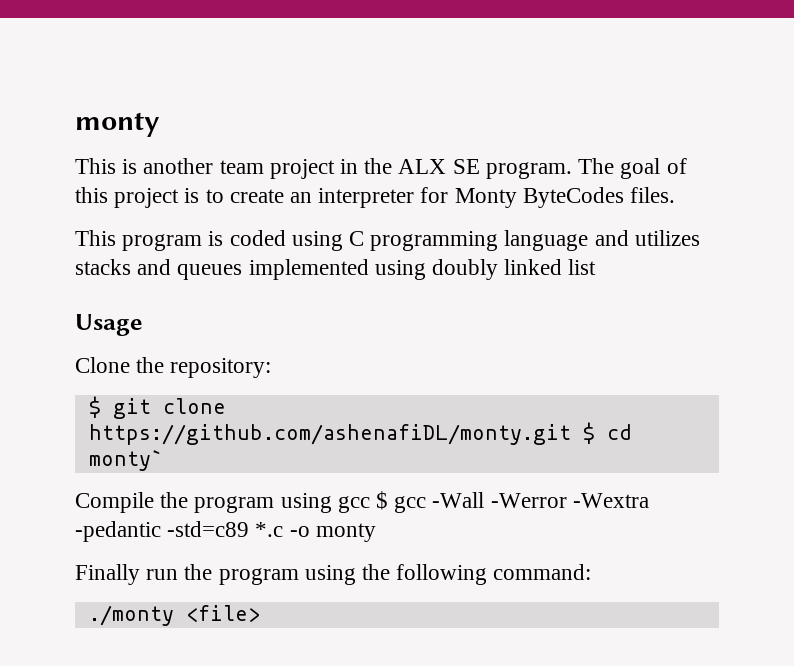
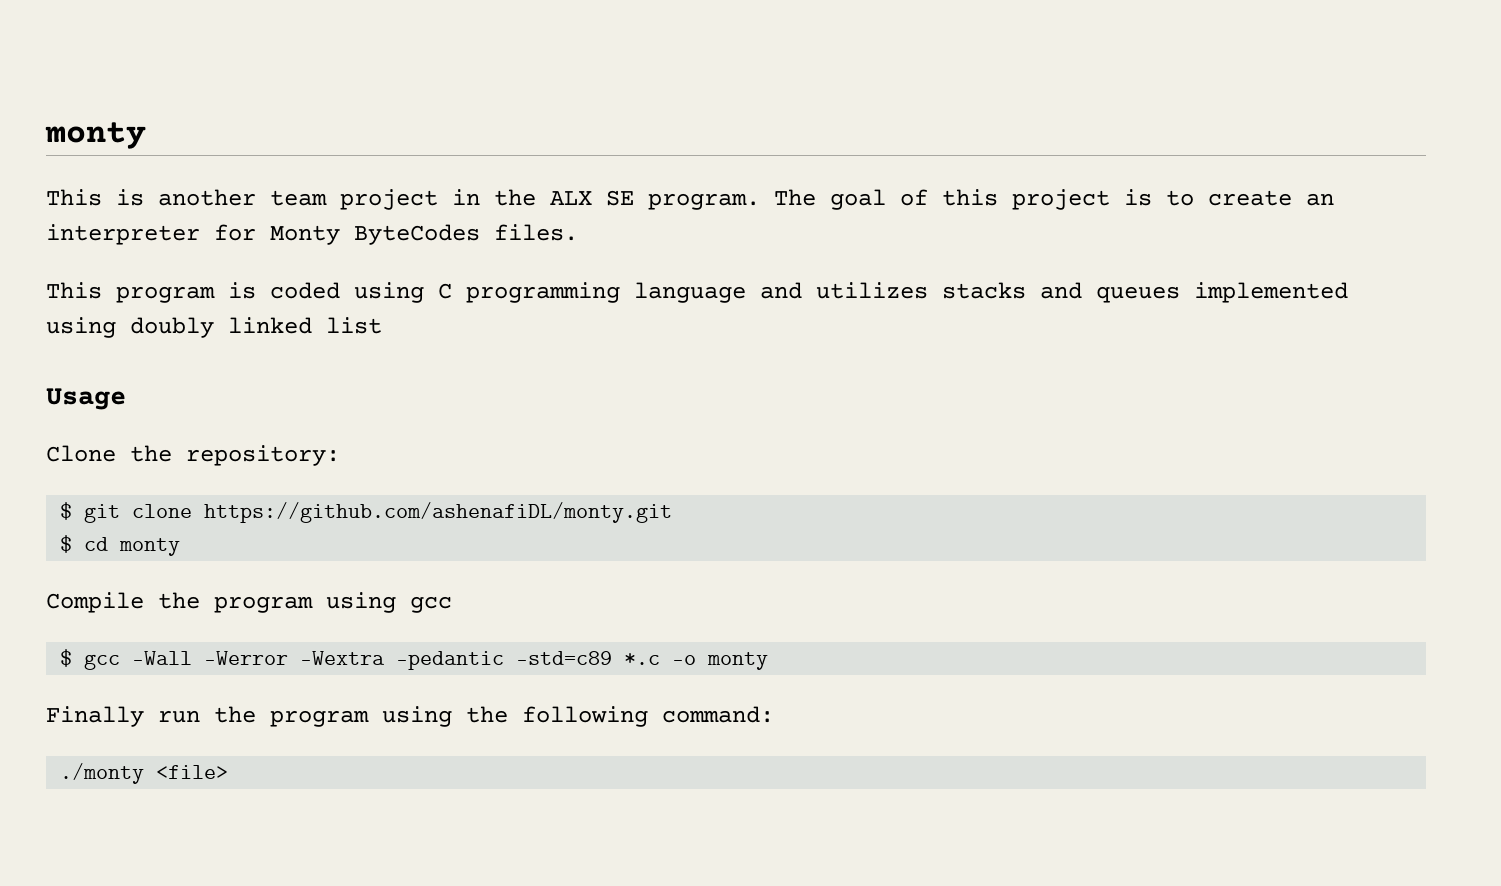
(571, 434) none -> (673, 512) //
[88,450,163,471] monty` -> [119,538,181,556] monty
(370, 504) none -> (452, 604) //

